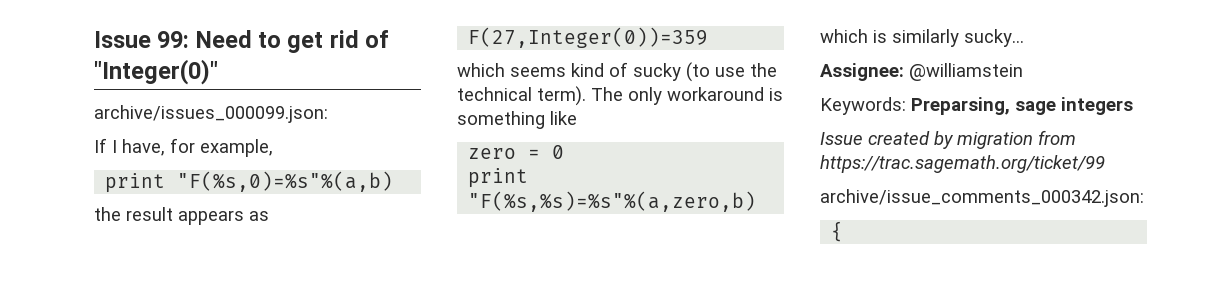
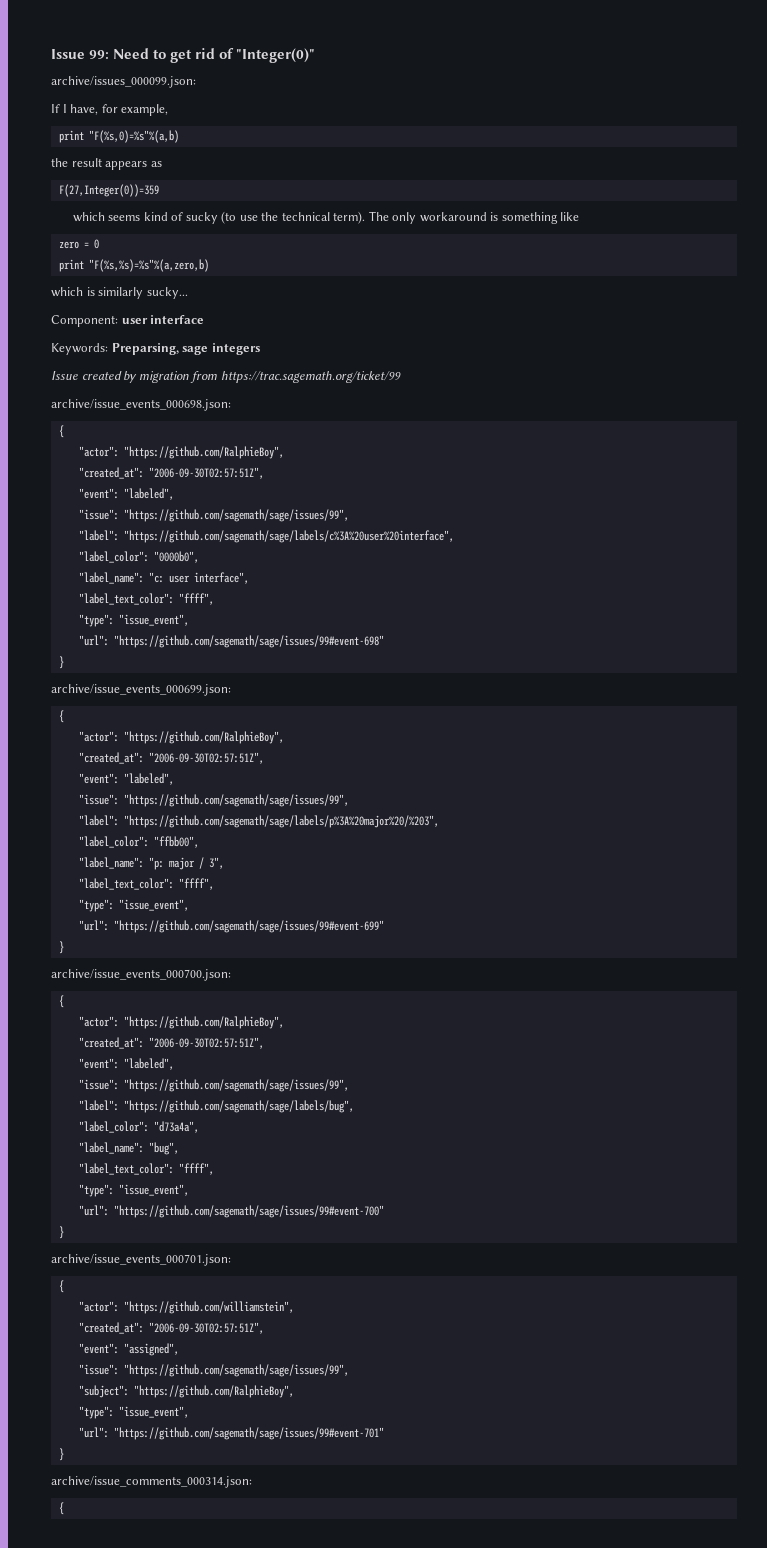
[820,63,1023,81] Assignee: @williamstein -> [51,315,205,327] Component: user interface
[820,189,1144,207] [831,221,844,242] archive/issue_comments_000342.json: // { -> [51,399,231,411] [58,425,64,438] [78,446,284,459] [78,467,264,479] [78,488,174,500] [78,509,349,522] [78,530,454,543] [78,551,199,563] [78,572,249,584] [78,593,214,605] [78,614,189,627] [78,635,384,648] [58,656,64,669] [51,684,231,696] [58,710,64,723] [78,731,284,744] [78,752,264,764] [78,773,174,785] [78,794,349,807] [78,815,439,828] [78,836,199,848] [78,857,224,870] [78,878,214,890] [78,899,189,912] [78,920,384,933] [58,941,64,954] [51,969,231,981] [58,995,64,1008] [78,1016,284,1029] [78,1037,264,1049] [78,1058,174,1070] [78,1079,349,1092] [78,1100,354,1113] [78,1121,199,1133] [78,1142,179,1155] [78,1163,214,1175] [78,1184,189,1197] [78,1205,384,1218] [58,1226,64,1239] [51,1254,231,1266] [58,1280,64,1293] [78,1301,294,1314] [78,1322,264,1334] [78,1343,179,1356] [78,1364,349,1377] [78,1385,294,1398] [78,1406,189,1419] [78,1427,384,1440] [58,1448,64,1461] [51,1476,252,1488] [58,1502,64,1515] archive/issue_events_000698.json: // { // "actor": "https://github.com/RalphieBoy", // "created_at": "2006-09-30T02:57:51Z", // "event": "labeled", // "issue": "https://github.com/sagemath/sage/issues/99", // "label": "https://github.com/sagemath/sage/labels/c%3A%20user%20interface", // "label_color": "0000b0", // "label_name": "c: user interface", // "label_text_color": "ffff", // "type": "issue_event", // "url": "https://github.com/sagemath/sage/issues/99#event-698" // } // archive/issue_events_000699.json: // { // "actor": "https://github.com/RalphieBoy", // "created_at": "2006-09-30T02:57:51Z", // "event": "labeled", // "issue": "https://github.com/sagemath/sage/issues/99", // "label": "https://github.com/sagemath/sage/labels/p%3A%20major%20/%203", // "label_color": "ffbb00", // "label_name": "p: major / 3", // "label_text_color": "ffff", // "type": "issue_event", // "url": "https://github.com/sagemath/sage/issues/99#event-699" // } // archive/issue_events_000700.json: // { // "actor": "https://github.com/RalphieBoy", // "created_at": "2006-09-30T02:57:51Z", // "event": "labeled", // "issue": "https://github.com/sagemath/sage/issues/99", // "label": "https://github.com/sagemath/sage/labels/bug", // "label_color": "d73a4a", // "label_name": "bug", // "label_text_color": "ffff", // "type": "issue_event", // "url": "https://github.com/sagemath/sage/issues/99#event-700" // } // archive/issue_events_000701.json: // { // "actor": "https://github.com/williamstein", // "created_at": "2006-09-30T02:57:51Z", // "event": "assigned", // "issue": "https://github.com/sagemath/sage/issues/99", // "subject": "https://github.com/RalphieBoy", // "type": "issue_event", // "url": "https://github.com/sagemath/sage/issues/99#event-701" // } // archive/issue_comments_000314.json: // {

